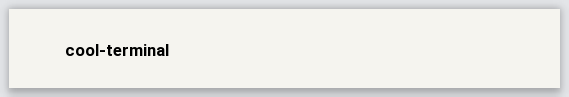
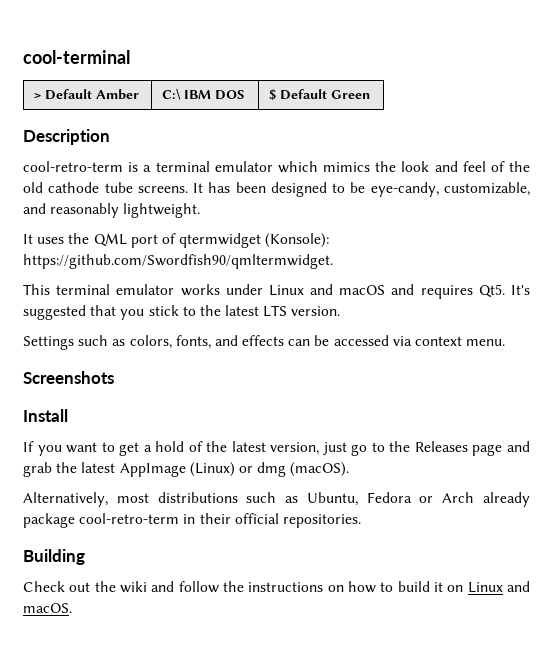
(169, 50) none -> [33,89,139,100] [161,89,245,100] [268,88,370,101] [23,129,110,145] [23,161,531,173] [23,182,530,197] [23,203,201,218] [23,233,330,248] [23,254,333,269] [23,284,530,299] [23,305,341,320] [23,335,506,350] [23,371,114,384] [23,409,68,422] [23,441,530,456] [23,462,350,477] [23,492,530,507] [23,513,361,528] [23,549,85,565] [23,581,530,593] [23,603,72,613] // > Default Amber | C:\ IBM DOS | $ Default Green // Description // cool-retro-term is a terminal emulator which mimics the look and feel of the old cathode tube screens. It has been designed to be eye-candy, customizable, and reasonably lightweight. // It uses the QML port of qtermwidget (Konsole): https://github.com/Swordfish90/qmltermwidget. // This terminal emulator works under Linux and macOS and requires Qt5. It's suggested that you stick to the latest LTS version. // Settings such as colors, fonts, and effects can be accessed via context menu. // Screenshots // Install // If you want to get a hold of the latest version, just go to the Releases page and grab the latest AppImage (Linux) or dmg (macOS). // Alternatively, most distributions such as Ubuntu, Fedora or Arch already package cool-retro-term in their official repositories. // Building // Check out the wiki and follow the instructions on how to build it on Linux and macOS.

